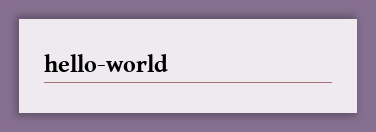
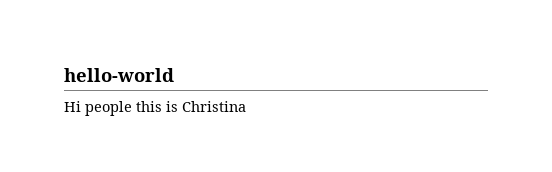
(168, 63) none -> [64,101,246,116] // Hi people this is Christina

